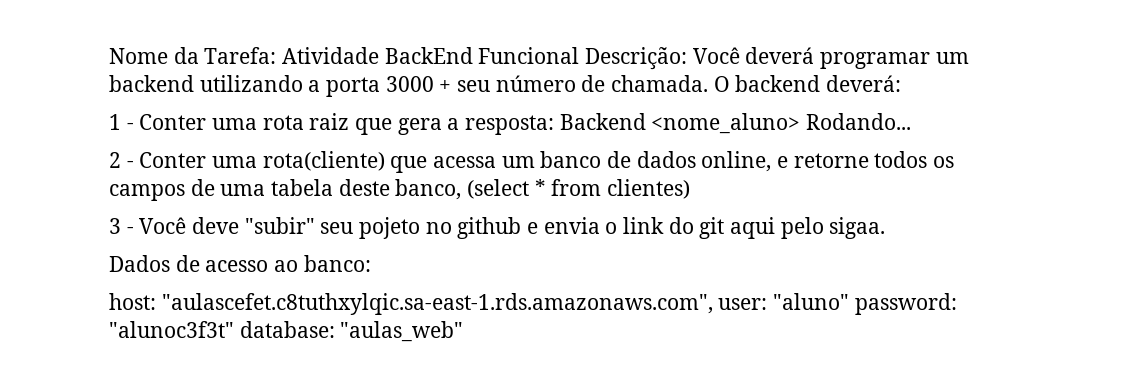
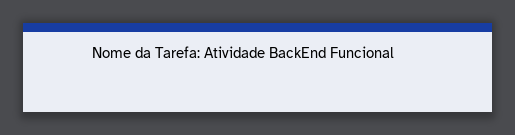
[585,47,969,70] [109,75,902,97] [109,113,912,135] [109,151,955,173] [109,179,691,201] [109,217,886,239] [109,255,371,272] [109,293,957,315] [109,321,464,342] Descrição: Você deverá programar um backend utilizando a porta 3000 + seu número de chamada. O backend deverá: // 1 - Conter uma rota raiz que gera a resposta: Backend <nome_aluno> Rodando... // 2 - Conter uma rota(cliente) que acessa um banco de dados online, e retorne todos os campos de uma tabela deste banco, (select * from clientes) // 3 - Você deve "subir" seu pojeto no github e envia o link do git aqui pelo sigaa. // Dados de acesso ao banco: // host: "aulascefet.c8tuthxylqic.sa-east-1.rds.amazonaws.com", user: "aluno" password: "alunoc3f3t" database: "aulas_web" -> (394, 52) none

